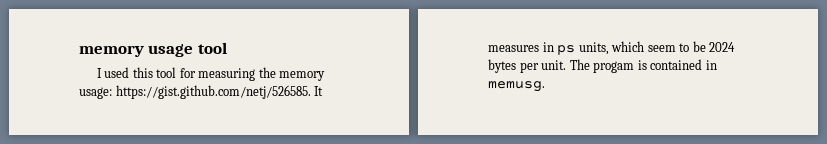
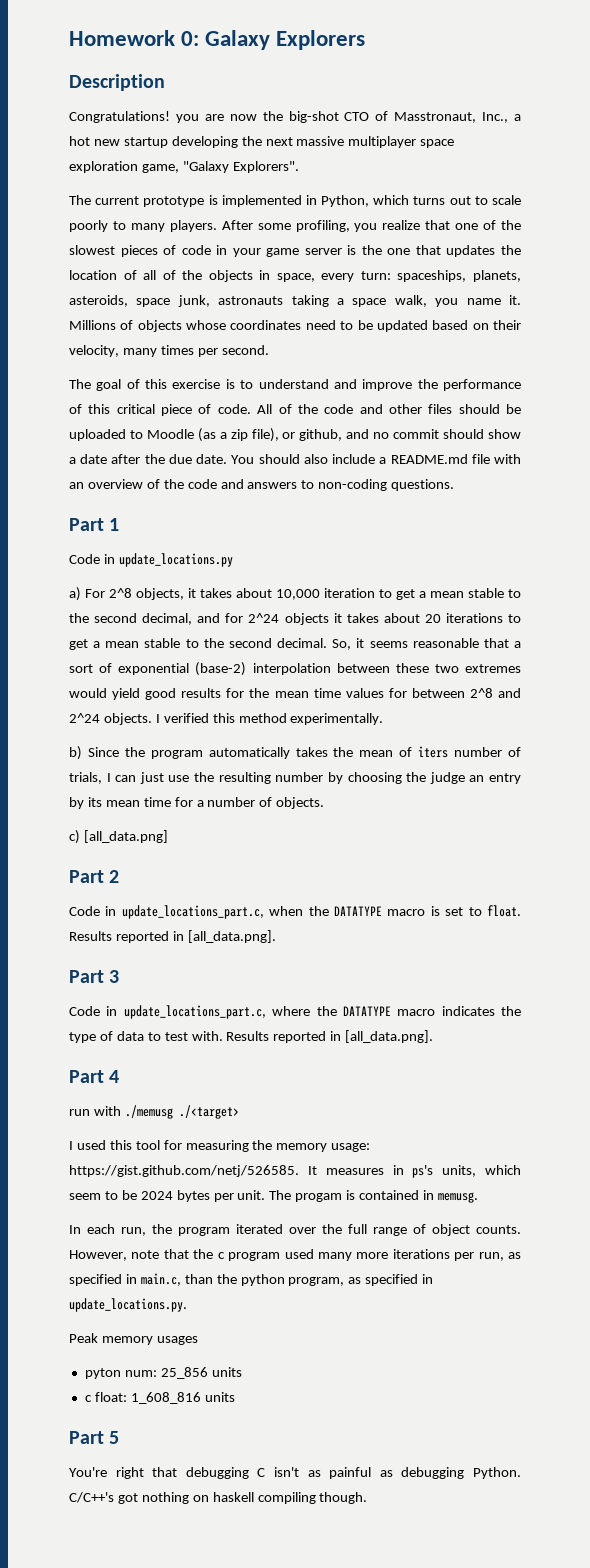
[79,42,227,57] memory usage tool -> [69,30,366,50] [69,74,165,91] [69,111,521,123] [69,136,455,148] [69,161,299,173] [69,195,521,207] [69,220,522,232] [69,245,522,257] [69,270,521,282] [69,295,521,307] [69,320,522,332] [69,345,269,357] [69,379,521,391] [69,404,521,416] [69,428,521,442] [69,454,521,464] [69,479,455,491] [69,518,120,531] [69,553,233,567] [69,587,521,601] [69,613,521,625] [69,638,521,650] [69,662,521,676] [69,688,521,700] [69,713,384,725] [69,746,522,760] [69,772,522,784] [69,797,325,809] [69,830,168,844] [69,870,120,883] [69,905,521,919] [69,930,276,943] [69,970,120,983] [69,1005,521,1019] [69,1030,434,1043] [69,1070,120,1083] [69,1105,239,1119] Homework 0: Galaxy Explorers // Description // Congratulations! you are now the big-shot CTO of Masstronaut, Inc., a hot new startup developing the next massive multiplayer space exploration game, "Galaxy Explorers". // The current prototype is implemented in Python, which turns out to scale poorly to many players. After some profiling, you realize that one of the slowest pieces of code in your game server is the one that updates the location of all of the objects in space, every turn: spaceships, planets, asteroids, space junk, astronauts taking a space walk, you name it. Millions of objects whose coordinates need to be updated based on their velocity, many times per second. // The goal of this exercise is to understand and improve the performance of this critical piece of code. All of the code and other files should be uploaded to Moodle (as a zip file), or github, and no commit should show a date after the due date. You should also include a README.md file with an overview of the code and answers to non-coding questions. // Part 1 // Code in update_locations.py // a) For 2^8 objects, it takes about 10,000 iteration to get a mean stable to the second decimal, and for 2^24 objects it takes about 20 iterations to get a mean stable to the second decimal. So, it seems reasonable that a sort of exponential (base-2) interpolation between these two extremes would yield good results for the mean time values for between 2^8 and 2^24 objects. I verified this method experimentally. // b) Since the program automatically takes the mean of iters number of trials, I can just use the resulting number by choosing the judge an entry by its mean time for a number of objects. // c) [all_data.png] // Part 2 // Code in update_locations_part.c, when the DATATYPE macro is set to float. Results reported in [all_data.png]. // Part 3 // Code in update_locations_part.c, where the DATATYPE macro indicates the type of data to test with. Results reported in [all_data.png]. // Part 4 // run with ./memusg ./<target>
[557,45,576,55] ps -> [412,1165,434,1178] ps's
(545, 86) none -> [69,1224,521,1236] [69,1249,521,1261] [69,1273,434,1286] [69,1298,187,1312] [69,1333,198,1345] [84,1367,242,1379] [84,1392,235,1404] [69,1431,120,1444] [69,1467,521,1479] [69,1492,368,1504] // In each run, the program iterated over the full range of object counts. However, note that the c program used many more iterations per run, as specified in main.c, than the python program, as specified in update_locations.py. // Peak memory usages // pyton num: 25_856 units // c float: 1_608_816 units // Part 5 // You're right that debugging C isn't as painful as debugging Python. C/C++'s got nothing on haskell compiling though.

